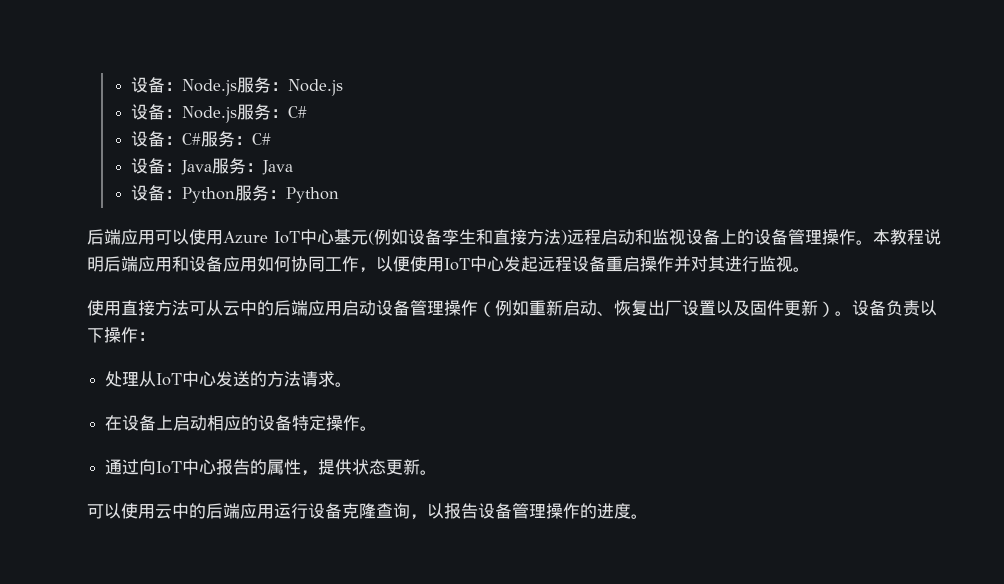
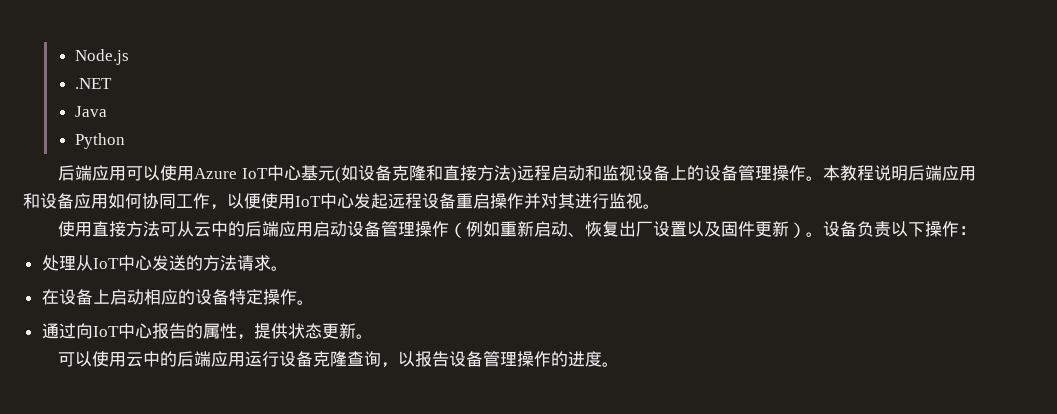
[130,77,343,96] [130,104,307,123] [130,131,271,147] [130,158,293,175] [130,185,286,203] 设备：Node.js服务：Node.js // 设备：Node.js服务：C# // 设备：C#服务：C# // 设备：Java服务：Java // 设备：Python服务： -> [74,49,129,65] [74,78,112,89] [74,106,107,117] Node.js // .NET // Java //
[374,229,476,245] 例如设备孪生 -> [340,165,426,181] 如设备克隆

